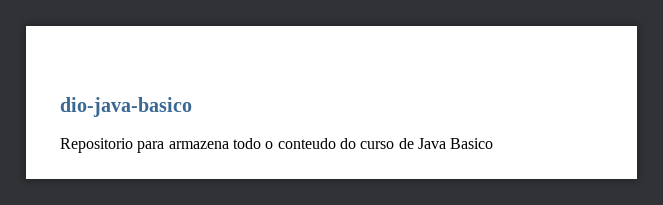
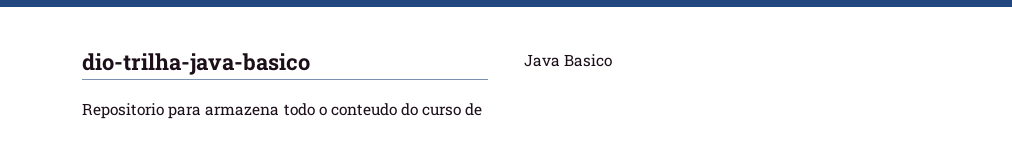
[60,97,192,117] dio-java-basico -> [82,53,310,75] dio-trilha-java-basico

